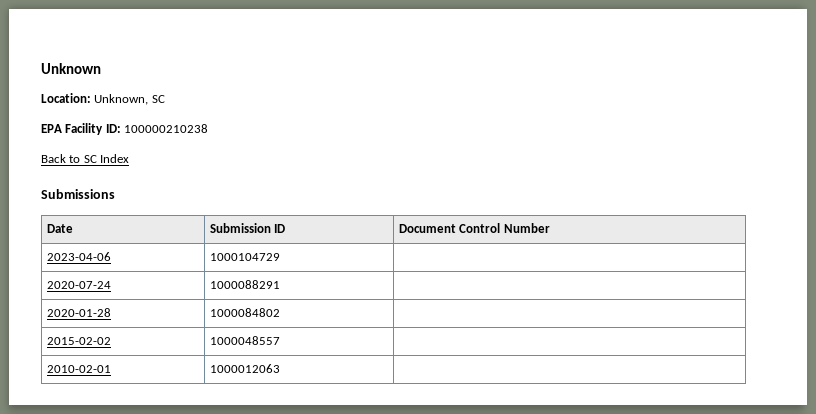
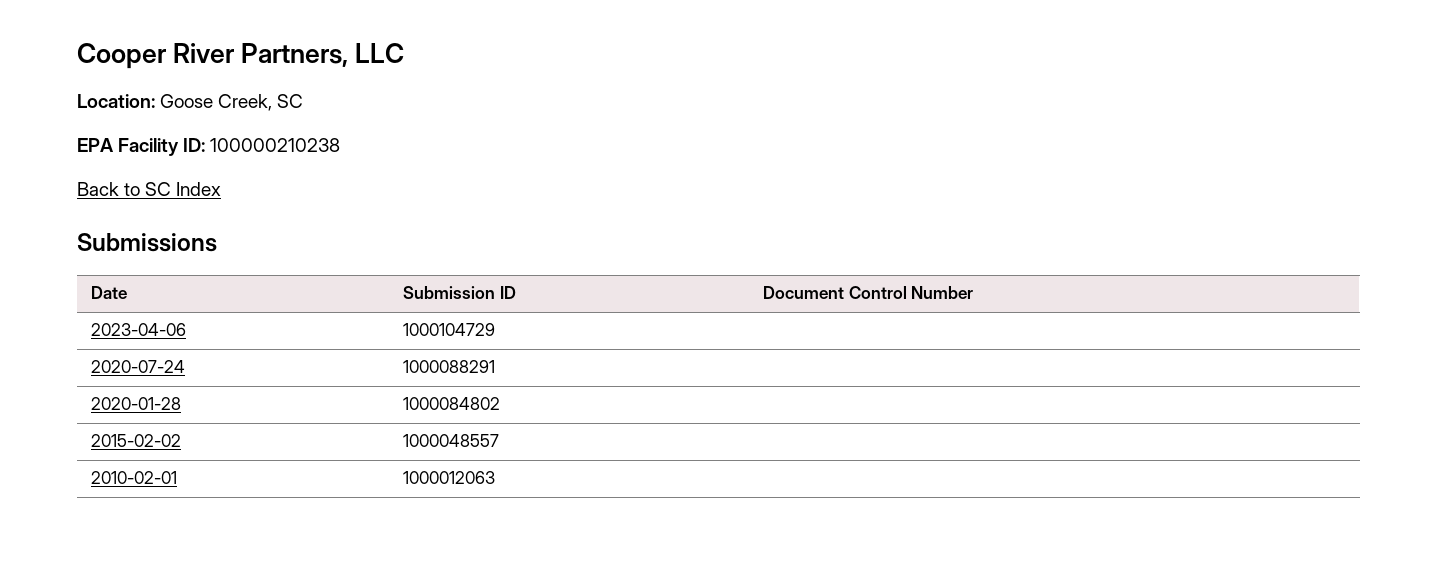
[41,63,101,74] Unknown -> [77,43,405,69] Cooper River Partners, LLC
[94,94,149,105] Unknown, -> [160,94,273,111] Goose Creek,

